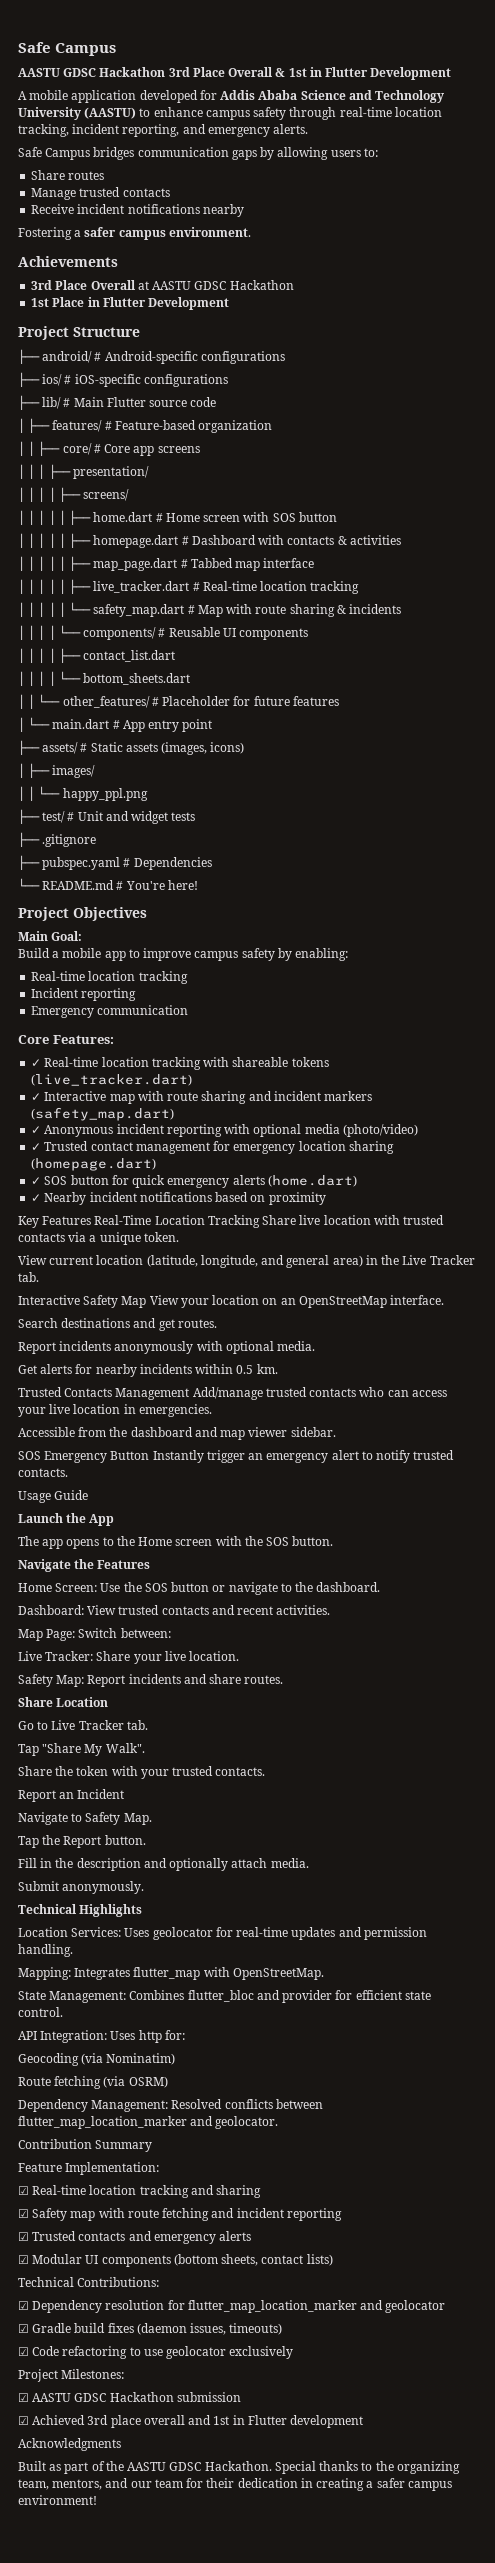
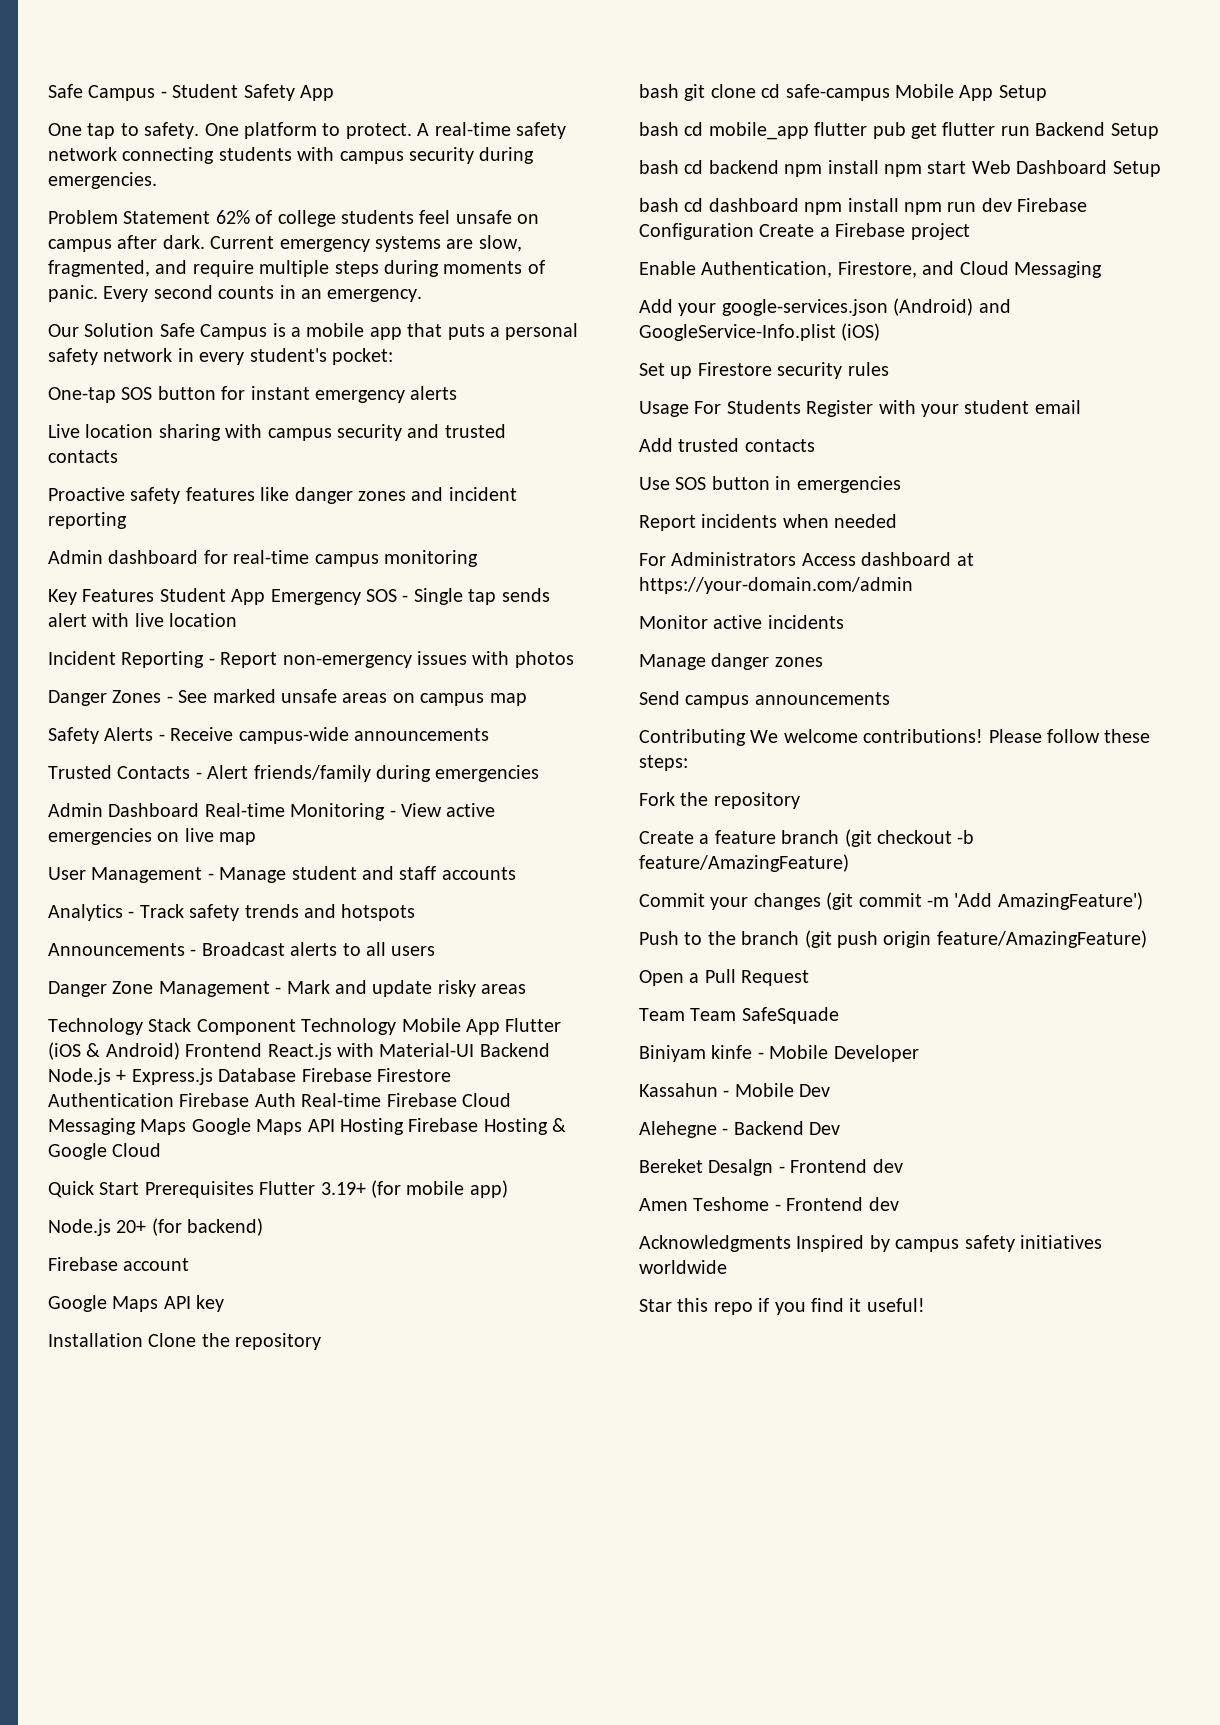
[18,42,117,56] [18,67,452,80] [18,90,445,103] [18,107,442,120] [18,124,309,137] [18,147,378,160] [31,170,105,180] [31,187,170,200] [31,204,244,217] [18,227,251,240] [18,256,118,267] [31,280,294,290] [31,297,230,310] [18,326,140,340] [18,349,285,364] [18,372,228,387] [18,395,217,410] [18,418,273,433] [18,441,200,456] [18,464,149,479] [18,487,130,502] [18,510,337,525] [18,533,401,548] [18,556,315,571] [18,579,360,594] [18,602,402,617] [18,625,309,640] [18,648,176,663] [18,671,191,686] [18,694,339,709] [18,717,213,732] [18,740,245,755] [18,763,96,778] [18,786,148,801] [18,809,196,824] [18,832,97,847] [18,855,212,870] [18,878,198,890] [18,907,147,921] [18,931,83,941] [18,948,349,961] [31,971,188,984] [31,988,137,1001] [31,1005,189,1018] [18,1035,114,1044] [31,1057,329,1070] [31,1074,193,1086] [31,1091,373,1104] [31,1107,175,1121] [31,1124,418,1137] [31,1141,394,1154] [31,1158,157,1171] [31,1175,357,1188] [31,1192,326,1205] [18,1215,445,1228] [18,1232,179,1245] [18,1255,475,1268] [18,1272,39,1282] [18,1295,445,1308] [18,1318,217,1331] [18,1341,316,1354] [18,1364,278,1377] [18,1387,447,1400] [18,1404,212,1417] [18,1427,336,1440] [18,1450,455,1463] [18,1468,68,1477] [18,1490,89,1503] [18,1513,115,1526] [18,1536,334,1549] [18,1559,151,1572] [18,1582,381,1595] [18,1605,331,1615] [18,1628,171,1641] [18,1651,240,1664] [18,1674,284,1687] [18,1697,109,1707] [18,1720,148,1730] [18,1743,145,1756] [18,1766,266,1779] [18,1789,125,1802] [18,1812,152,1825] [18,1835,146,1848] [18,1858,309,1871] [18,1881,145,1894] [18,1904,143,1917] [18,1927,427,1940] [18,1944,73,1957] [18,1967,324,1980] [18,1990,431,2003] [18,2007,63,2017] [18,2030,185,2043] [18,2053,176,2066] [18,2076,168,2089] [18,2099,323,2112] [18,2116,279,2129] [18,2139,153,2152] [18,2162,160,2175] [18,2185,262,2198] [18,2208,342,2221] [18,2231,252,2244] [18,2254,333,2267] [18,2277,160,2287] [18,2300,446,2313] [18,2323,283,2335] [18,2346,294,2359] [18,2369,125,2382] [18,2392,241,2402] [18,2415,364,2428] [18,2438,121,2451] [18,2461,460,2474] [18,2478,452,2491] [18,2495,97,2505] Safe Campus // AASTU GDSC Hackathon 3rd Place Overall & 1st in Flutter Development // A mobile application developed for Addis Ababa Science and Technology University (AASTU) to enhance campus safety through real-time location tracking, incident reporting, and emergency alerts. // Safe Campus bridges communication gaps by allowing users to: // Share routes // Manage trusted contacts // Receive incident notifications nearby // Fostering a safer campus environment. // Achievements // 3rd Place Overall at AASTU GDSC Hackathon // 1st Place in Flutter Development // Project Structure // ├── android/ # Android-specific configurations // ├── ios/ # iOS-specific configurations // ├── lib/ # Main Flutter source code // │ ├── features/ # Feature-based organization // │ │ ├── core/ # Core app screens // │ │ │ ├── presentation/ // │ │ │ │ ├── screens/ // │ │ │ │ │ ├── home.dart # Home screen with SOS button // │ │ │ │ │ ├── homepage.dart # Dashboard with contacts & activities // │ │ │ │ │ ├── map_page.dart # Tabbed map interface // │ │ │ │ │ ├── live_tracker.dart # Real-time location tracking // │ │ │ │ │ └── safety_map.dart # Map with route sharing & incidents // │ │ │ │ └── components/ # Reusable UI components // │ │ │ │ ├── contact_list.dart // │ │ │ │ └── bottom_sheets.dart // │ │ └── other_features/ # Placeholder for future features // │ └── main.dart # App entry point // ├── assets/ # Static assets (images, icons) // │ ├── images/ // │ │ └── happy_ppl.png // ├── test/ # Unit and widget tests // ├── .gitignore // ├── pubspec.yaml # Dependencies // └── README.md # You're here! // Project Objectives // Main Goal: // Build a mobile app to improve campus safety by enabling: // Real-time location tracking // Incident reporting // Emergency communication // Core Features: // ✓ Real-time location tracking with shareable tokens (live_tracker.dart) // ✓ Interactive map with route sharing and incident markers (safety_map.dart) // ✓ Anonymous incident reporting with optional media (photo/video) // ✓ Trusted contact management for emergency location sharing (homepage.dart) // ✓ SOS button for quick emergency alerts (home.dart) // ✓ Nearby incident notifications based on proximity // Key Features Real-Time Location Tracking Share live location with trusted contacts via a unique token. // View current location (latitude, longitude, and general area) in the Live Tracker tab. // Interactive Safety Map View your location on an OpenStreetMap interface. // Search destinations and get routes. // Report incidents anonymously with optional media. // Get alerts for nearby incidents within 0.5 km. // Trusted Contacts Management Add/manage trusted contacts who can access your live location in emergencies. // Accessible from the dashboard and map viewer sidebar. // SOS Emergency Button Instantly trigger an emergency alert to notify trusted contacts. // Usage Guide // Launch the App // The app opens to the Home screen with the SOS button. // Navigate the Features // Home Screen: Use the SOS button or navigate to the dashboard. // Dashboard: View trusted contacts and recent activities. // Map Page: Switch between: // Live Tracker: Share your live location. // Safety Map: Report incidents and share routes. // Share Location // Go to Live Tracker tab. // Tap "Share My Walk". // Share the token with your trusted contacts. // Report an Incident // Navigate to Safety Map. // Tap the Report button. // Fill in the description and optionally attach media. // Submit anonymously. // Technical Highlights // Location Services: Uses geolocator for real-time updates and permission handling. // Mapping: Integrates flutter_map with OpenStreetMap. // State Management: Combines flutter_bloc and provider for efficient state control. // API Integration: Uses http for: // Geocoding (via Nominatim) // Route fetching (via OSRM) // Dependency Management: Resolved conflicts between flutter_map_location_marker and geolocator. // Contribution Summary // Feature Implementation: // ☑ Real-time location tracking and sharing // ☑ Safety map with route fetching and incident reporting // ☑ Trusted contacts and emergency alerts // ☑ Modular UI components (bottom sheets, contact lists) // Technical Contributions: // ☑ Dependency resolution for flutter_map_location_marker and geolocator // ☑ Gradle build fixes (daemon issues, timeouts) // ☑ Code refactoring to use geolocator exclusively // Project Milestones: // ☑ AASTU GDSC Hackathon submission // ☑ Achieved 3rd place overall and 1st in Flutter development // Acknowledgments // Built as part of the AASTU GDSC Hackathon. Special thanks to the organizing team, mentors, and our team for their dedication in creating a safer campus environment! -> [48,84,334,101] [48,122,566,139] [48,147,535,164] [48,172,157,189] [48,210,540,227] [48,235,522,252] [48,260,545,277] [48,285,423,302] [48,323,579,340] [48,348,393,365] [48,386,458,403] [48,424,506,441] [48,450,118,463] [48,487,517,504] [48,512,127,529] [48,550,478,567] [48,588,550,605] [48,613,238,627] [48,651,574,668] [48,689,527,706] [48,727,489,744] [48,765,540,782] [48,803,496,820] [48,828,257,845] [48,866,516,883] [48,904,416,921] [48,942,436,956] [48,980,527,997] [48,1018,562,1035] [48,1042,550,1060] [48,1068,451,1085] [48,1093,511,1107] [48,1118,567,1135] [48,1143,162,1160] [48,1180,508,1198] [48,1218,264,1236] [48,1257,190,1271] [48,1295,225,1312] [48,1333,322,1350] [639,84,1047,101] [639,122,1159,140] [639,160,1161,177] [639,198,1088,215] [639,223,970,240] [639,261,1102,278] [639,298,1011,316] [639,323,881,341] [639,362,889,379] [639,400,1081,417] [639,438,815,452] [639,476,901,493] [639,514,898,531] [639,552,974,566] [639,577,913,594] [639,615,844,629] [639,653,823,670] [639,691,890,708] [639,729,1151,746] [639,755,688,771] [639,792,800,809] [639,829,975,847] [639,854,849,872] [639,892,1143,910] [639,930,1147,948] [639,969,810,986] [639,1007,839,1024] [639,1045,919,1062] [639,1083,831,1097] [639,1121,841,1138] [639,1159,903,1176] [639,1197,899,1211] [639,1235,1102,1252] [639,1260,727,1274] [639,1298,925,1315] Safe Campus - Student Safety App // One tap to safety. One platform to protect. A real-time safety network connecting students with campus security during emergencies. // Problem Statement 62% of college students feel unsafe on campus after dark. Current emergency systems are slow, fragmented, and require multiple steps during moments of panic. Every second counts in an emergency. // Our Solution Safe Campus is a mobile app that puts a personal safety network in every student's pocket: // One-tap SOS button for instant emergency alerts // Live location sharing with campus security and trusted contacts // Proactive safety features like danger zones and incident reporting // Admin dashboard for real-time campus monitoring // Key Features Student App Emergency SOS - Single tap sends alert with live location // Incident Reporting - Report non-emergency issues with photos // Danger Zones - See marked unsafe areas on campus map // Safety Alerts - Receive campus-wide announcements // Trusted Contacts - Alert friends/family during emergencies // Admin Dashboard Real-time Monitoring - View active emergencies on live map // User Management - Manage student and staff accounts // Analytics - Track safety trends and hotspots // Announcements - Broadcast alerts to all users // Danger Zone Management - Mark and update risky areas // Technology Stack Component Technology Mobile App Flutter (iOS & Android) Frontend React.js with Material-UI Backend Node.js + Express.js Database Firebase Firestore Authentication Firebase Auth Real-time Firebase Cloud Messaging Maps Google Maps API Hosting Firebase Hosting & Google Cloud // Quick Start Prerequisites Flutter 3.19+ (for mobile app) // Node.js 20+ (for backend) // Firebase account // Google Maps API key // Installation Clone the repository // bash git clone cd safe-campus Mobile App Setup // bash cd mobile_app flutter pub get flutter run Backend Setup // bash cd backend npm install npm start Web Dashboard Setup // bash cd dashboard npm install npm run dev Firebase Configuration Create a Firebase project // Enable Authentication, Firestore, and Cloud Messaging // Add your google-services.json (Android) and GoogleService-Info.plist (iOS) // Set up Firestore security rules // Usage For Students Register with your student email // Add trusted contacts // Use SOS button in emergencies // Report incidents when needed // For Administrators Access dashboard at https://your-domain.com/admin // Monitor active incidents // Manage danger zones // Send campus announcements // Contributing We welcome contributions! Please follow these steps: // Fork the repository // Create a feature branch (git checkout -b feature/AmazingFeature) // Commit your changes (git commit -m 'Add AmazingFeature') // Push to the branch (git push origin feature/AmazingFeature) // Open a Pull Request // Team Team SafeSquade // Biniyam kinfe - Mobile Developer // Kassahun - Mobile Dev // Alehegne - Backend Dev // Bereket Desalgn - Frontend dev // Amen Teshome - Frontend dev // Acknowledgments Inspired by campus safety initiatives worldwide // Star this repo if you find it useful!

